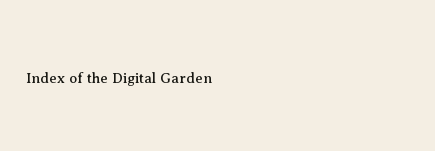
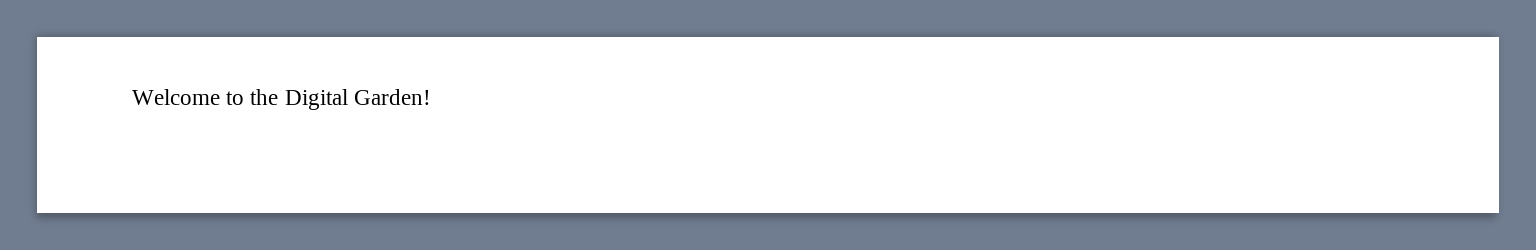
[26,72,84,83] Index of -> [132,89,245,105] Welcome to
[160,72,212,83] Garden -> [353,89,431,105] Garden!

